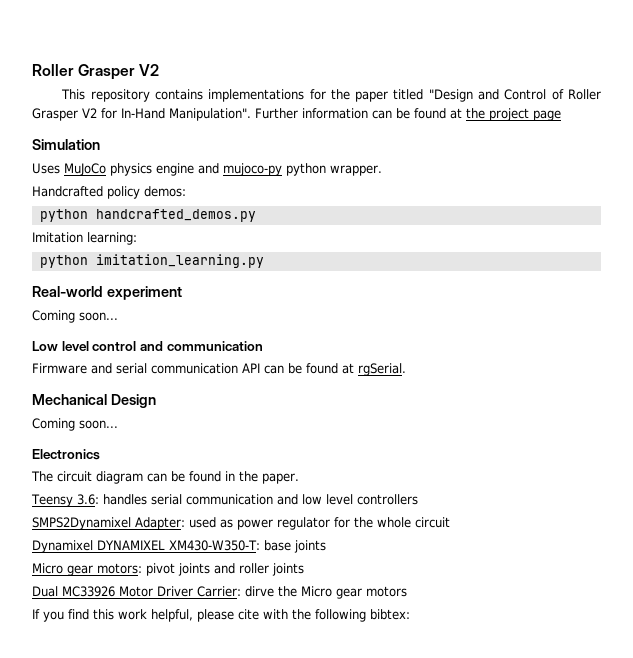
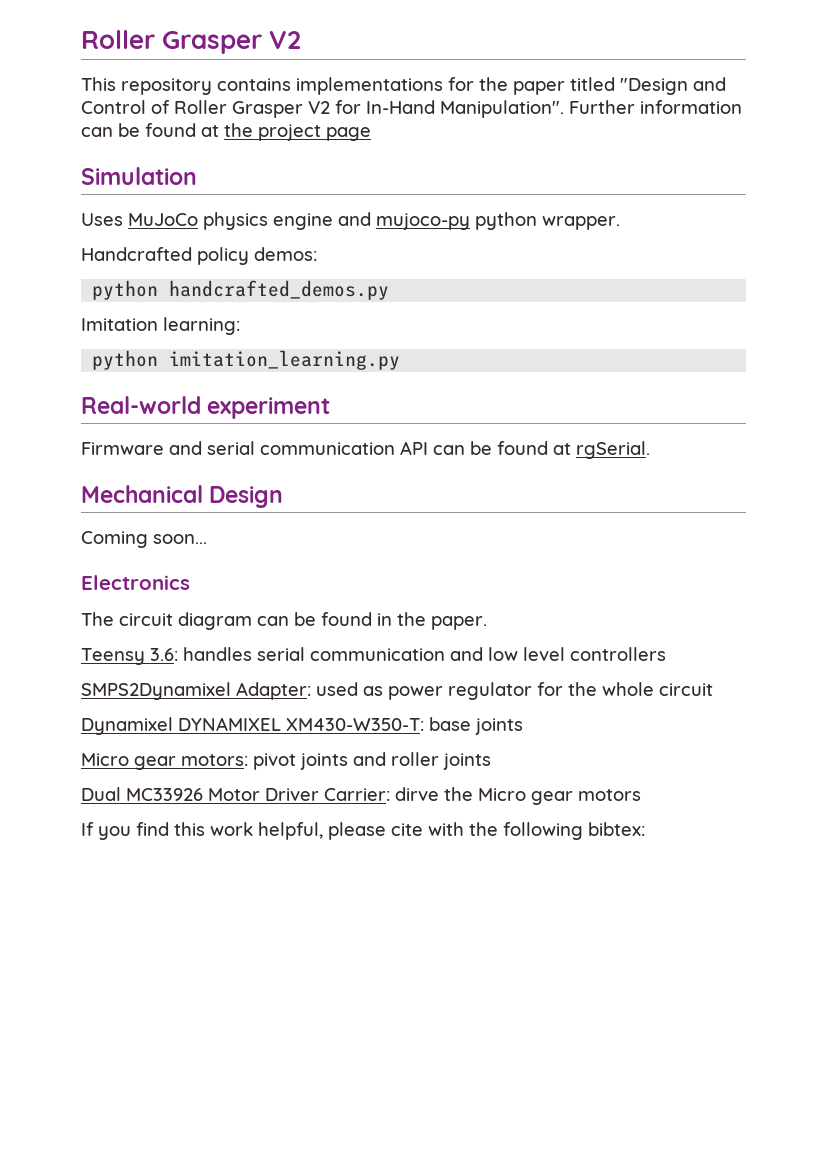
[32,310,118,323] [32,341,263,351] // Coming soon... // Low level control and communication -> (331, 408) none

